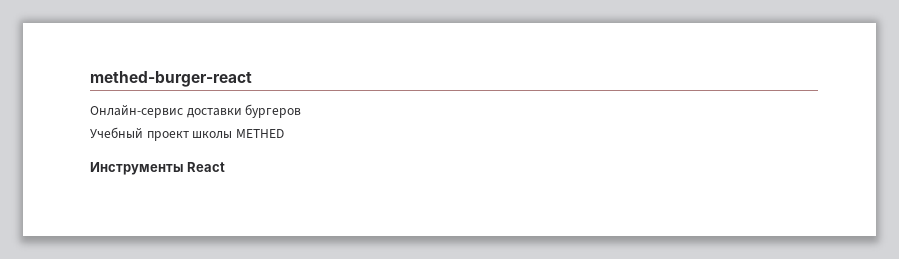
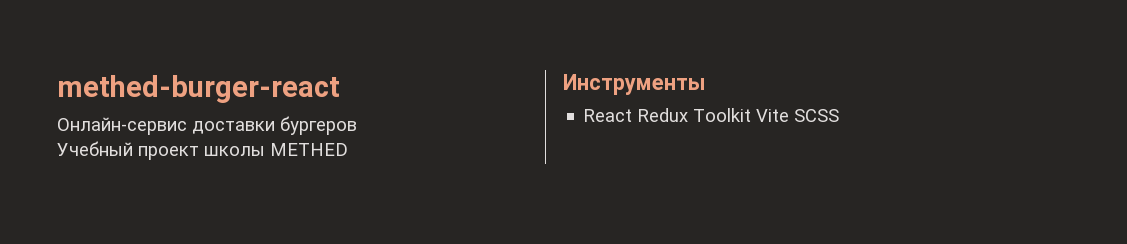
[186,162,225,172] React -> [583,108,840,122] // React Redux Toolkit Vite SCSS

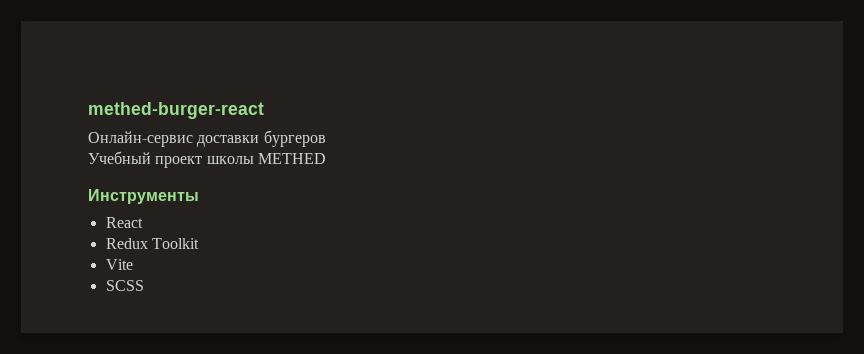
(633, 115) none -> (143, 222) //
(752, 115) none -> (199, 243) //
(790, 115) none -> (133, 264) //

